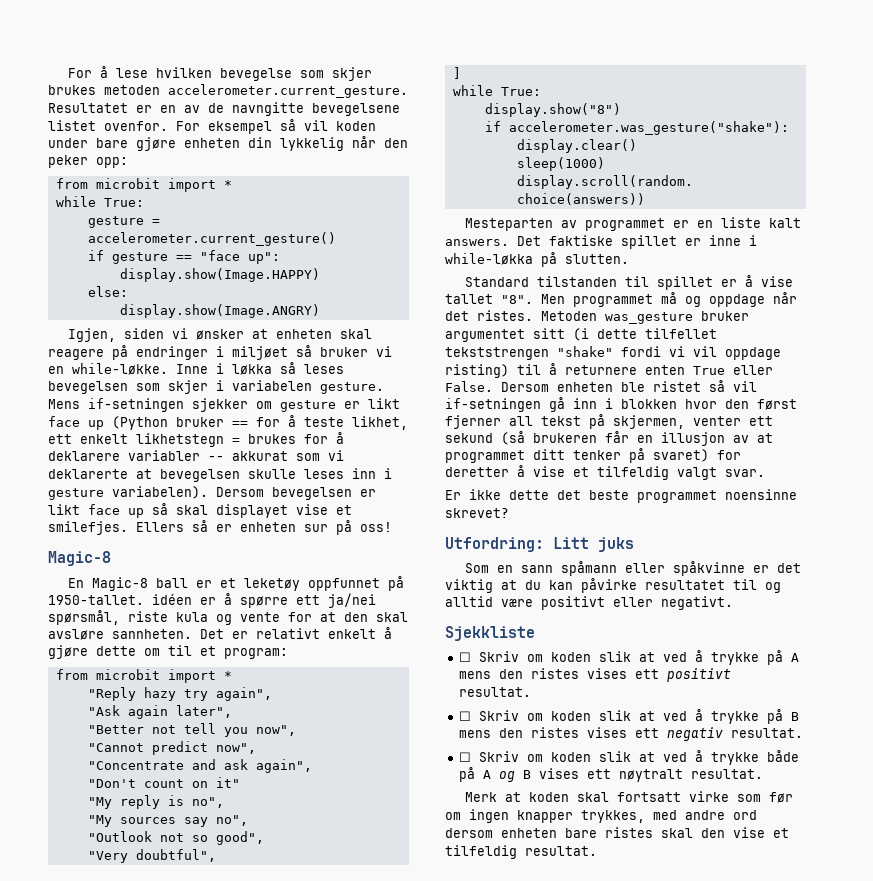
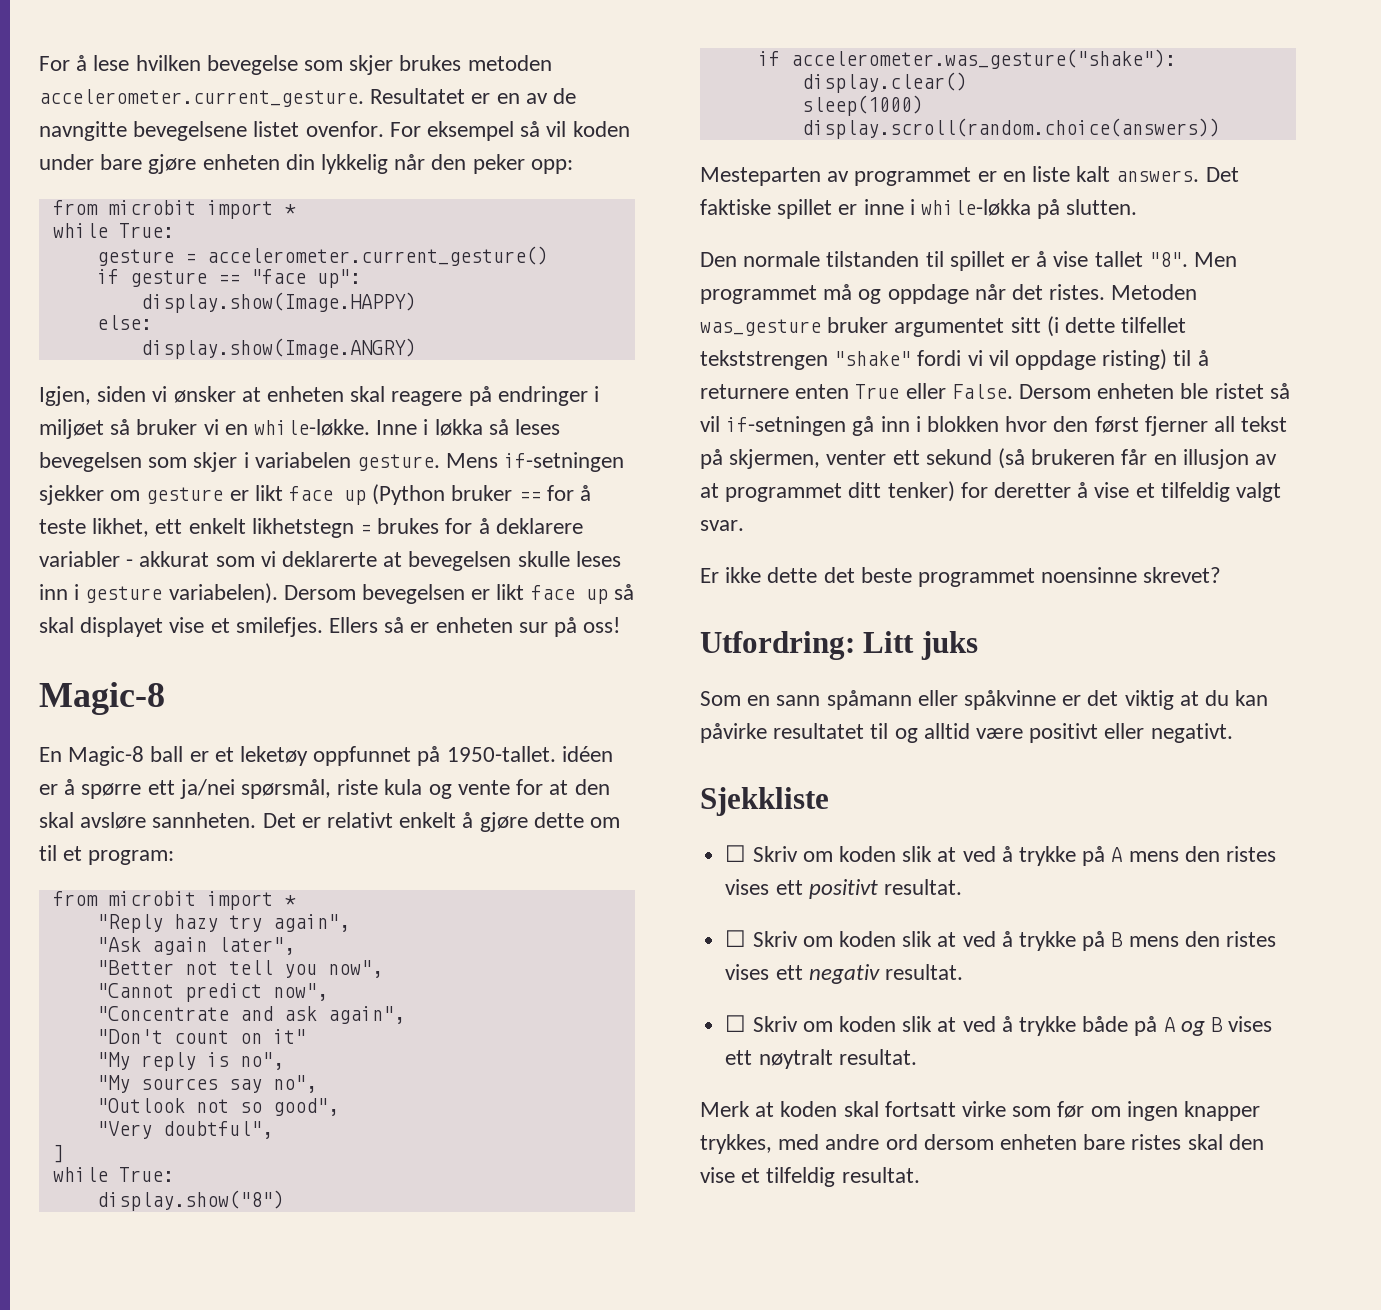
[208,456,224,461] -- -> [126,559,134,567] -
[464,277,529,287] Standard -> [700,251,821,267] Den normale
[573,448,709,463] tenker på svaret) -> [887,481,955,502] tenker)

